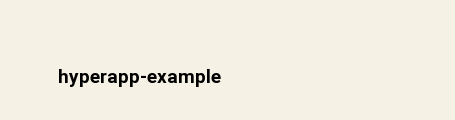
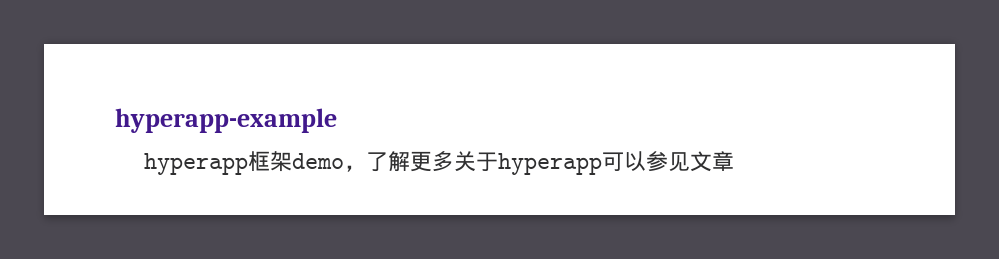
(221, 78) none -> [143,151,734,175] // hyperapp框架demo，了解更多关于hyperapp可以参见文章

